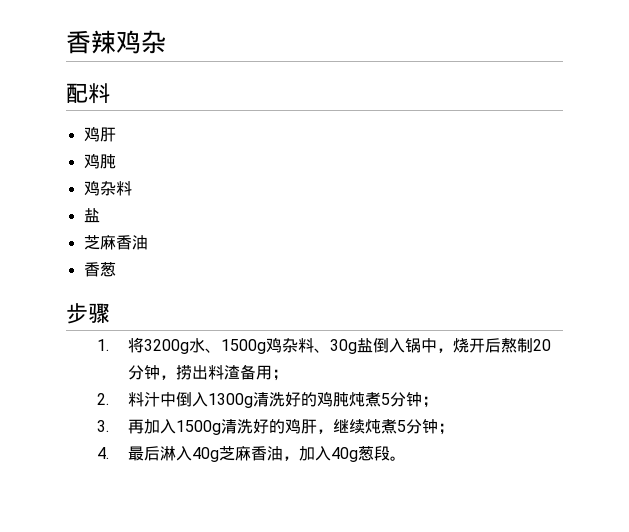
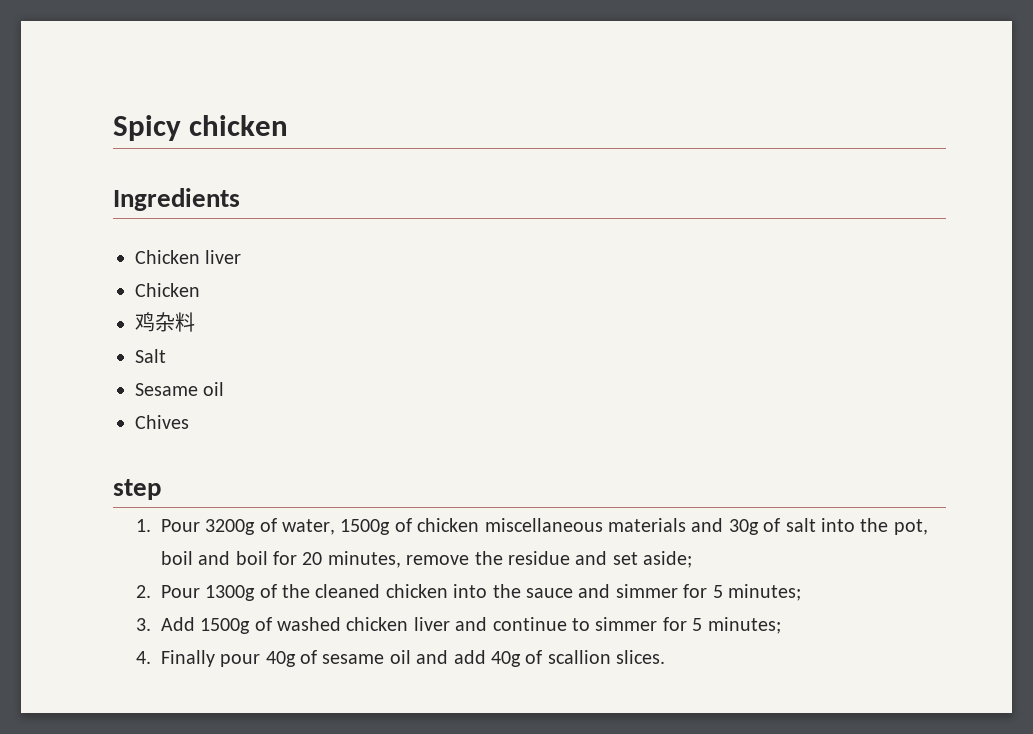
[66,30,166,54] [66,83,110,104] [83,126,116,142] [83,153,116,169] [83,180,132,196] [83,208,100,223] [83,235,148,250] [83,262,116,277] [66,303,110,324] [96,337,551,354] [127,364,288,381] [96,391,438,408] [96,418,454,435] [96,446,406,462] 香辣鸡杂 // 配料 // 鸡肝 // 鸡肫 // 鸡杂料 // 盐 // 芝麻香油 // 香葱 // 步骤 // 1.将3200g水、1500g鸡杂料、30g盐倒入锅中，烧开后熬制20分钟，捞出料渣备用； // 2.料汁中倒入1300g清洗好的鸡肫炖煮5分钟； // 3.再加入1500g清洗好的鸡肝，继续炖煮5分钟； // 4.最后淋入40g芝麻香油，加入40g葱段。 -> [113,115,289,141] [113,188,240,211] [135,250,242,264] [135,283,200,297] [135,312,195,332] [135,349,166,363] [135,382,225,396] [135,415,189,429] [113,479,161,500] [135,518,928,535] [160,551,693,568] [135,584,802,601] [135,617,781,634] [135,650,666,667] Spicy chicken // Ingredients // Chicken liver // Chicken // 鸡杂料 // Salt // Sesame oil // Chives // step // 1. Pour 3200g of water, 1500g of chicken miscellaneous materials and 30g of salt into the pot, boil and boil for 20 minutes, remove the residue and set aside; // 2. Pour 1300g of the cleaned chicken into the sauce and simmer for 5 minutes; // 3. Add 1500g of washed chicken liver and continue to simmer for 5 minutes; // 4. Finally pour 40g of sesame oil and add 40g of scallion slices.

